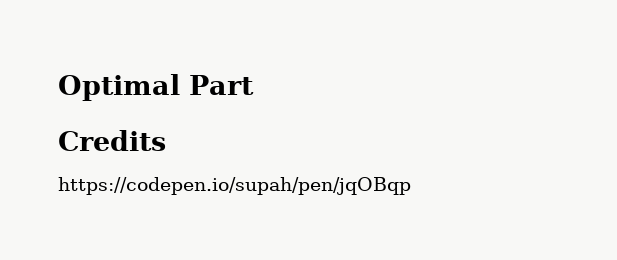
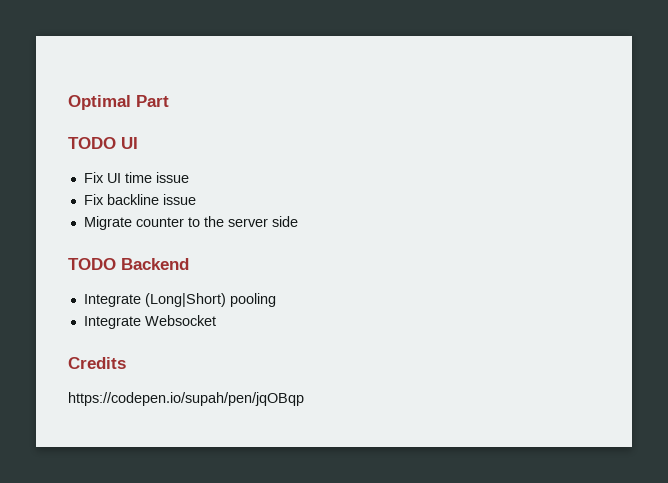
(254, 85) none -> [68,137,138,149] [83,172,189,183] [83,194,196,205] [83,216,298,230] [68,258,189,270] [83,293,276,307] [83,315,216,329] // TODO UI // Fix UI time issue // Fix backline issue // Migrate counter to the server side // TODO Backend // Integrate (Long|Short) pooling // Integrate Websocket

